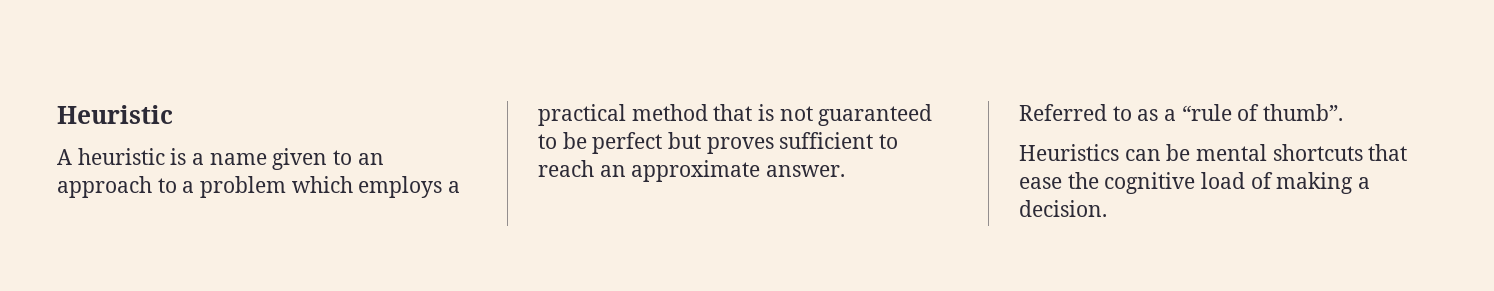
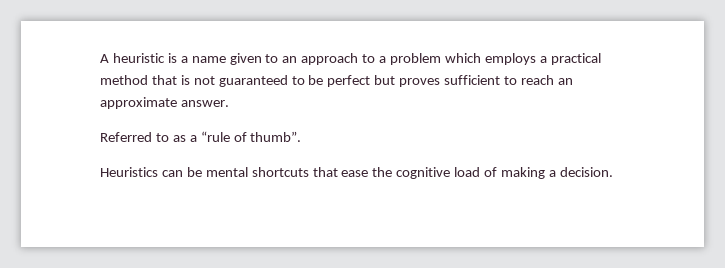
[57,105,173,124] Heuristic // -> (100, 58) none

